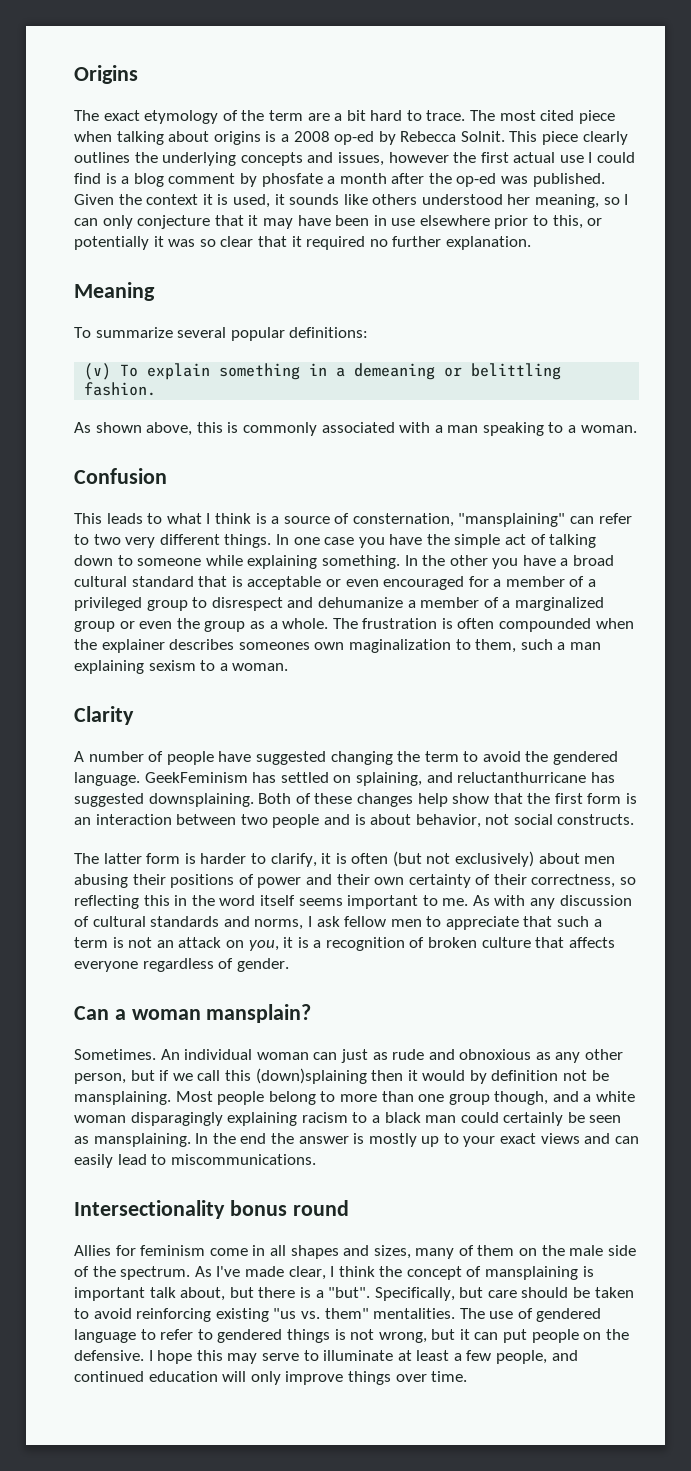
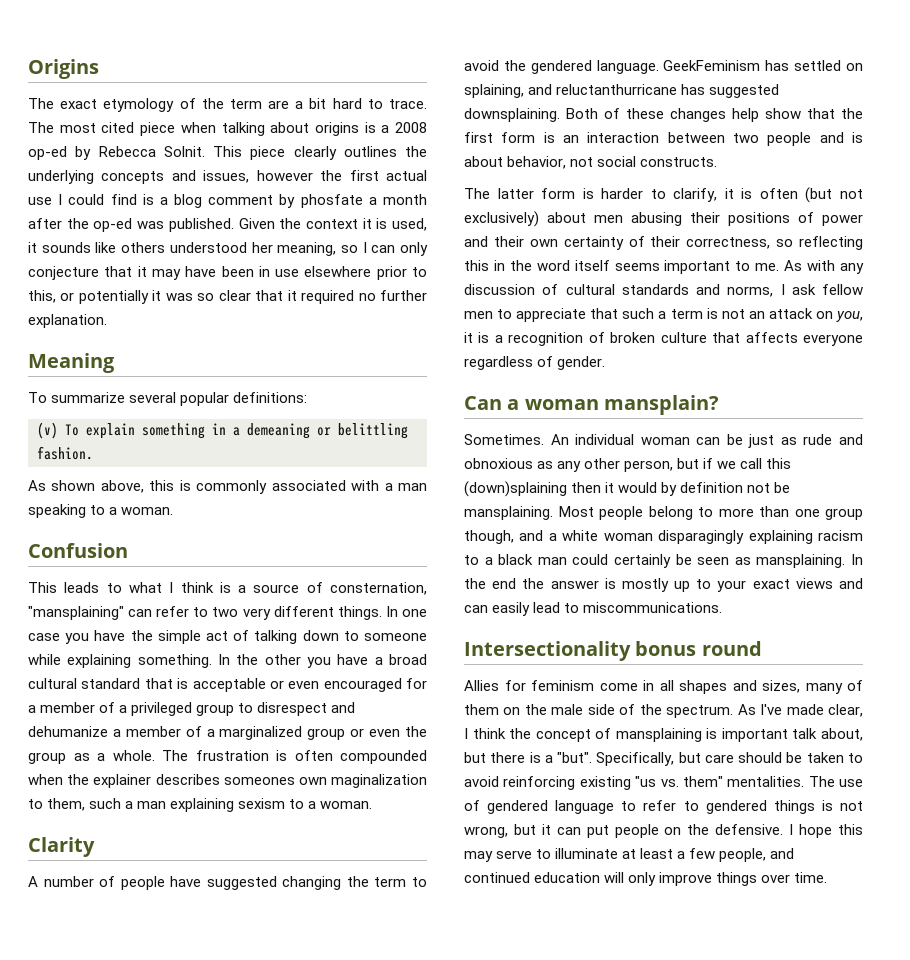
(338, 1056) none -> [726,434,743,445] be

